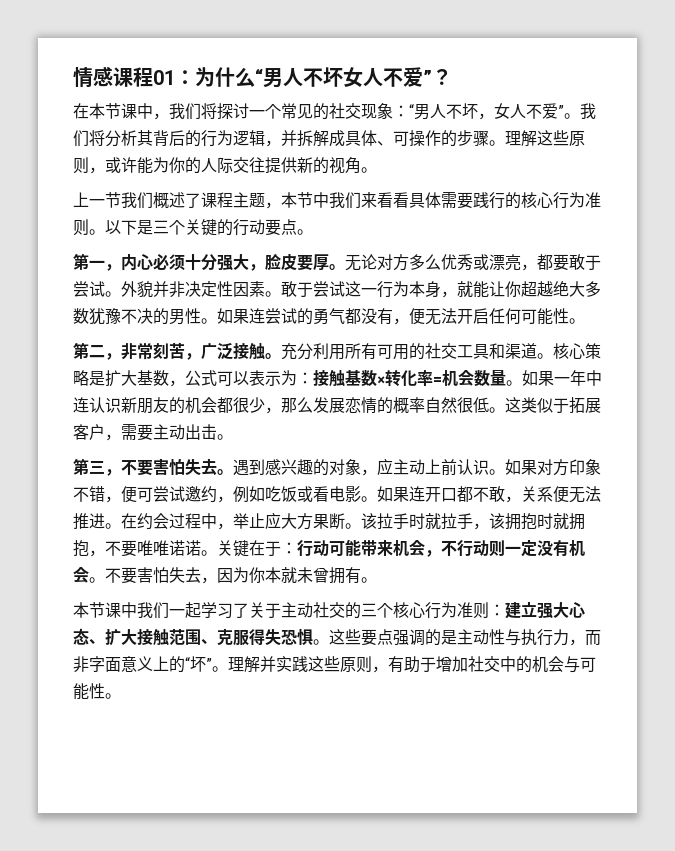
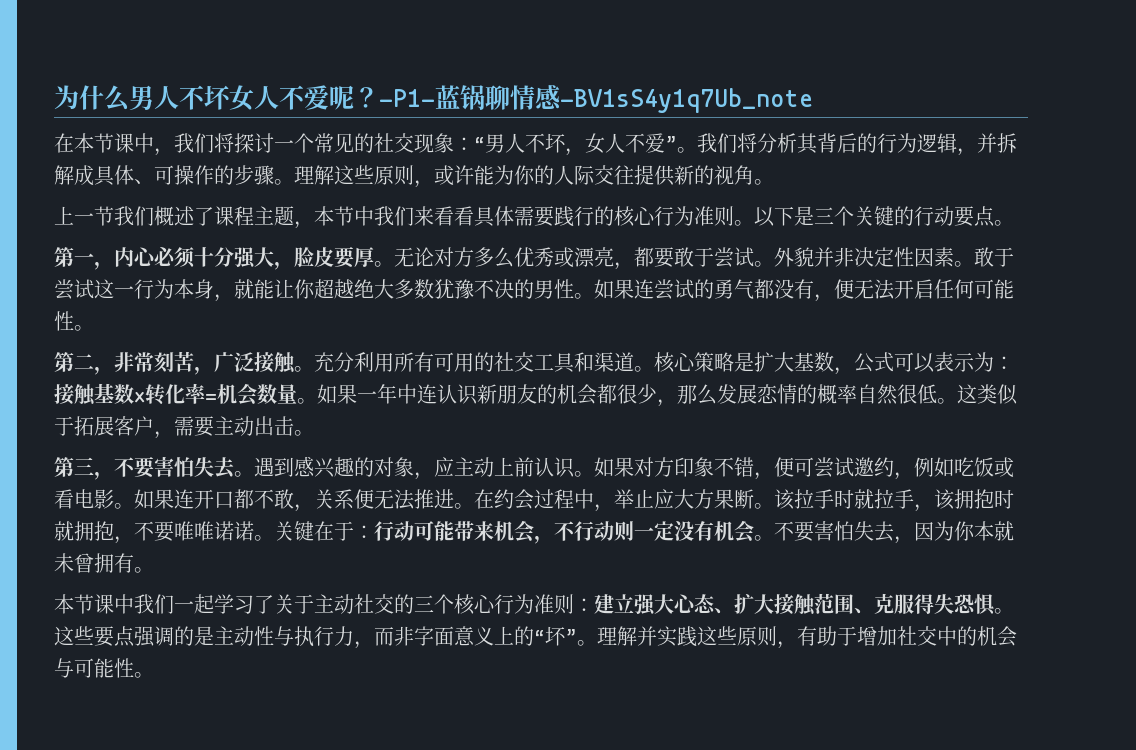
[73,66,263,88] 情感课程01：为什么“ -> [54,85,130,112] 为什么
[423,70,432,85] ” -> [329,85,354,110] 呢
(452, 77) none -> [379,85,813,113] -P1-蓝锅聊情感-BV1sS4y1q7Ub_note

